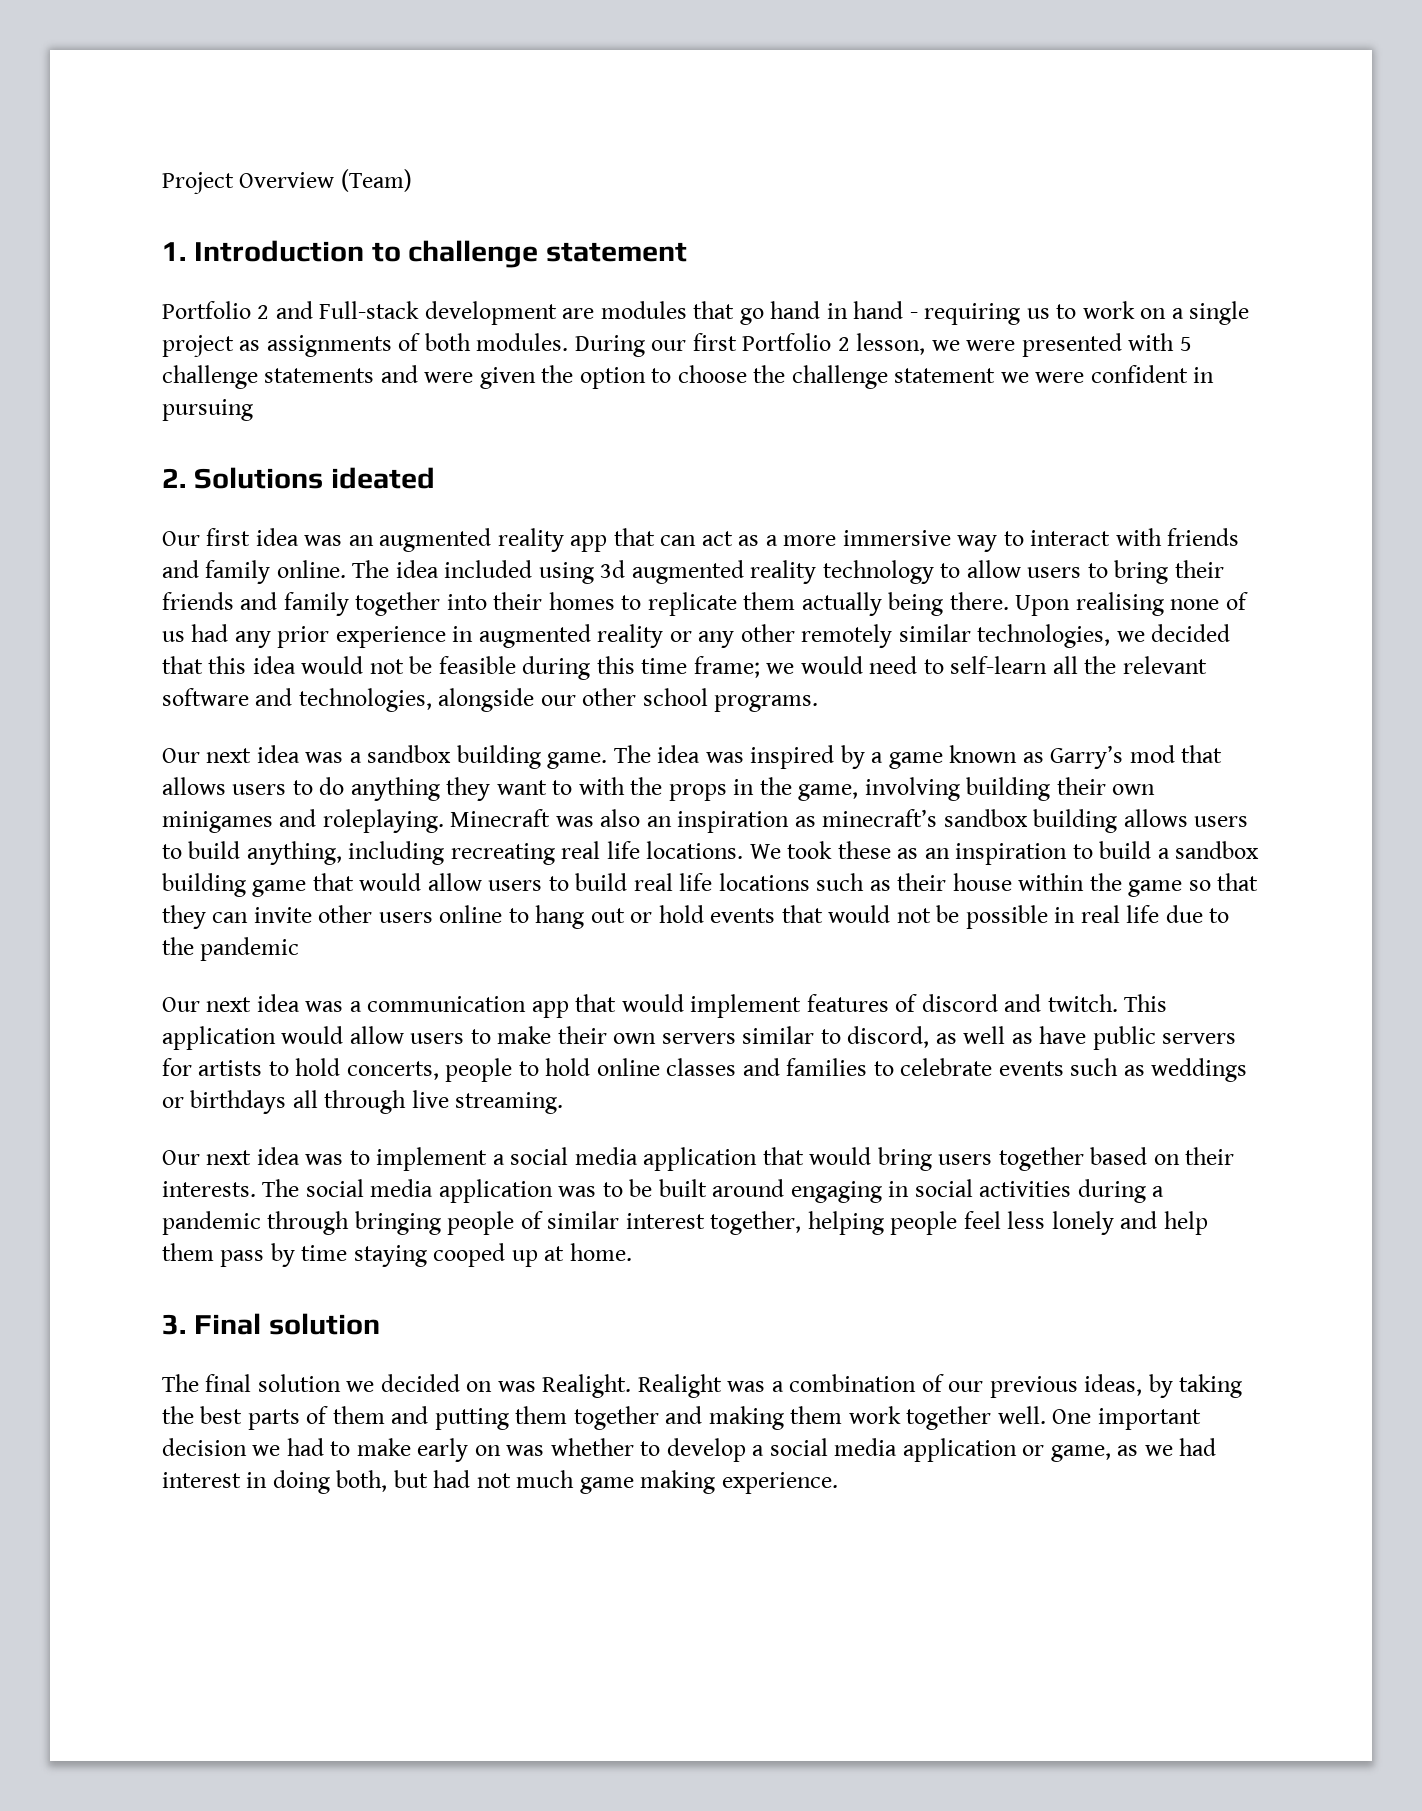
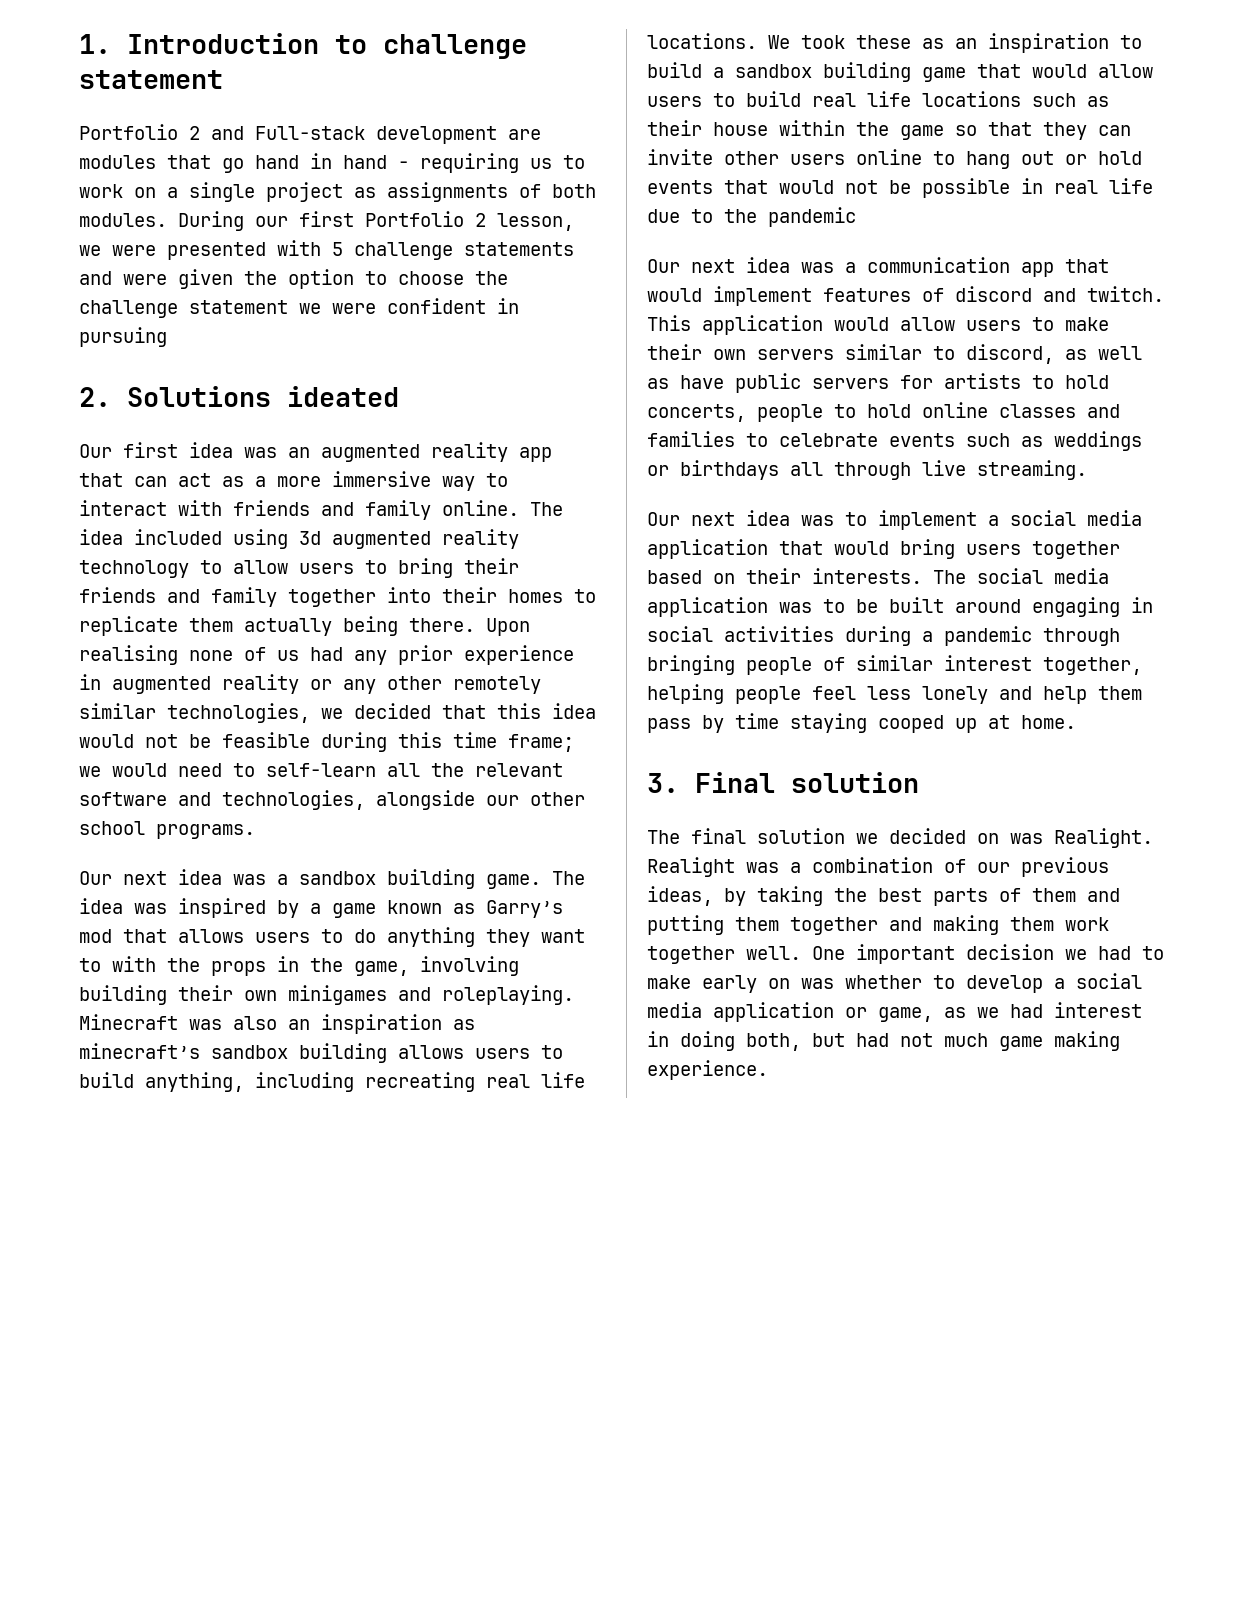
[162,169,412,194] Project Overview (Team) // -> (79, 44) none

